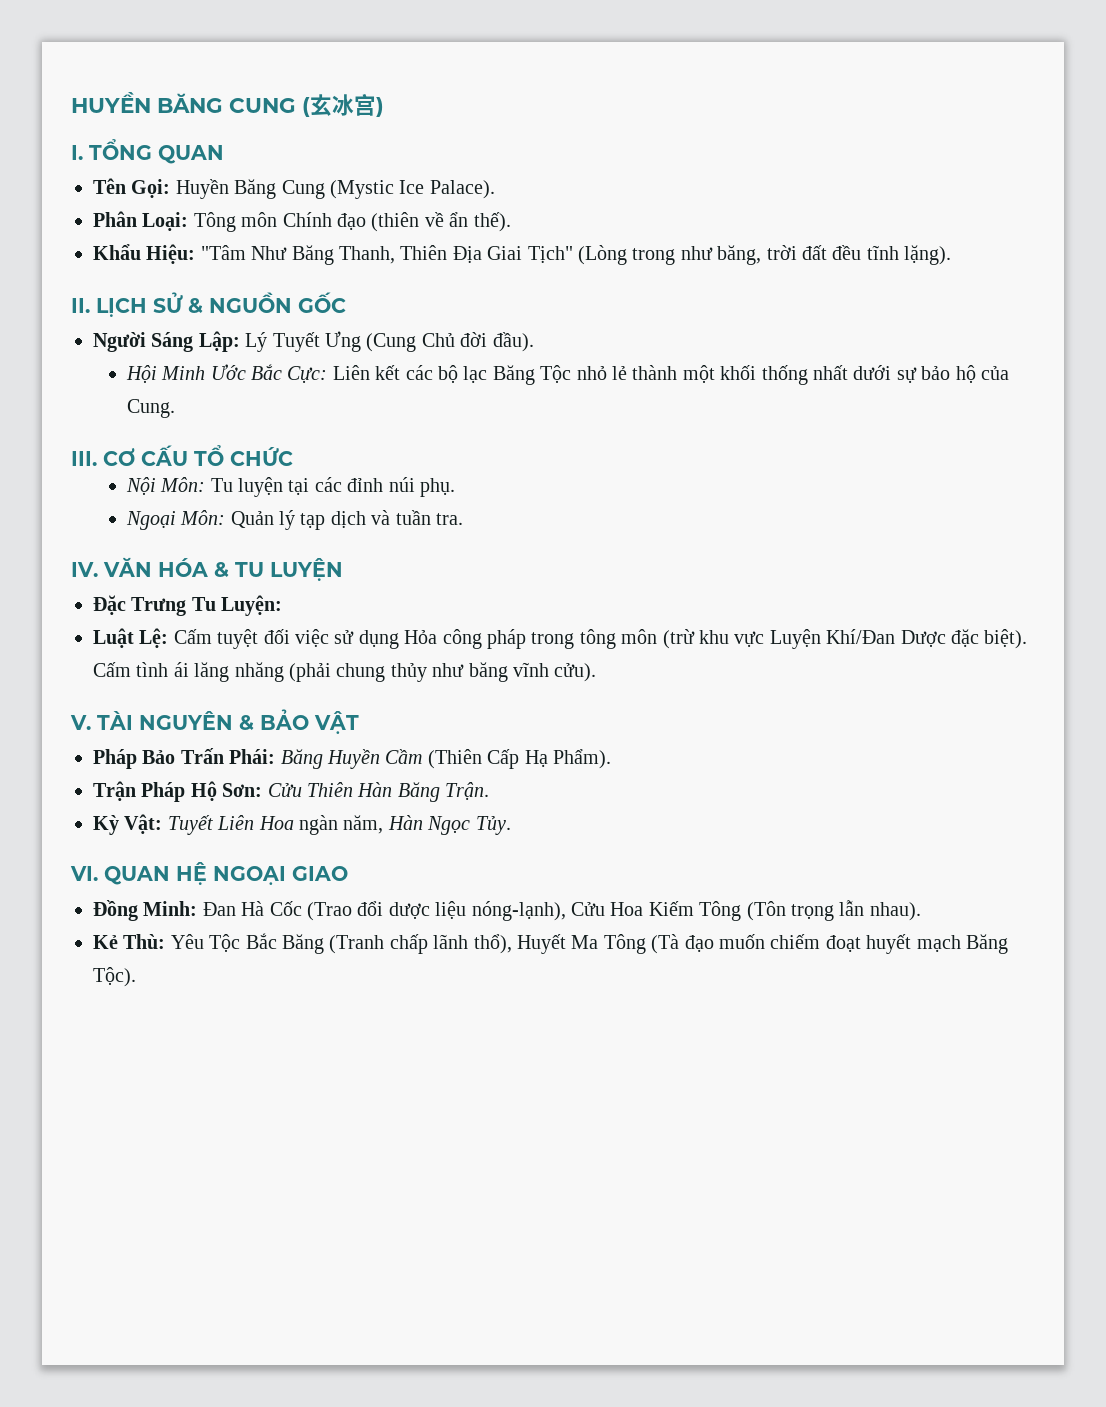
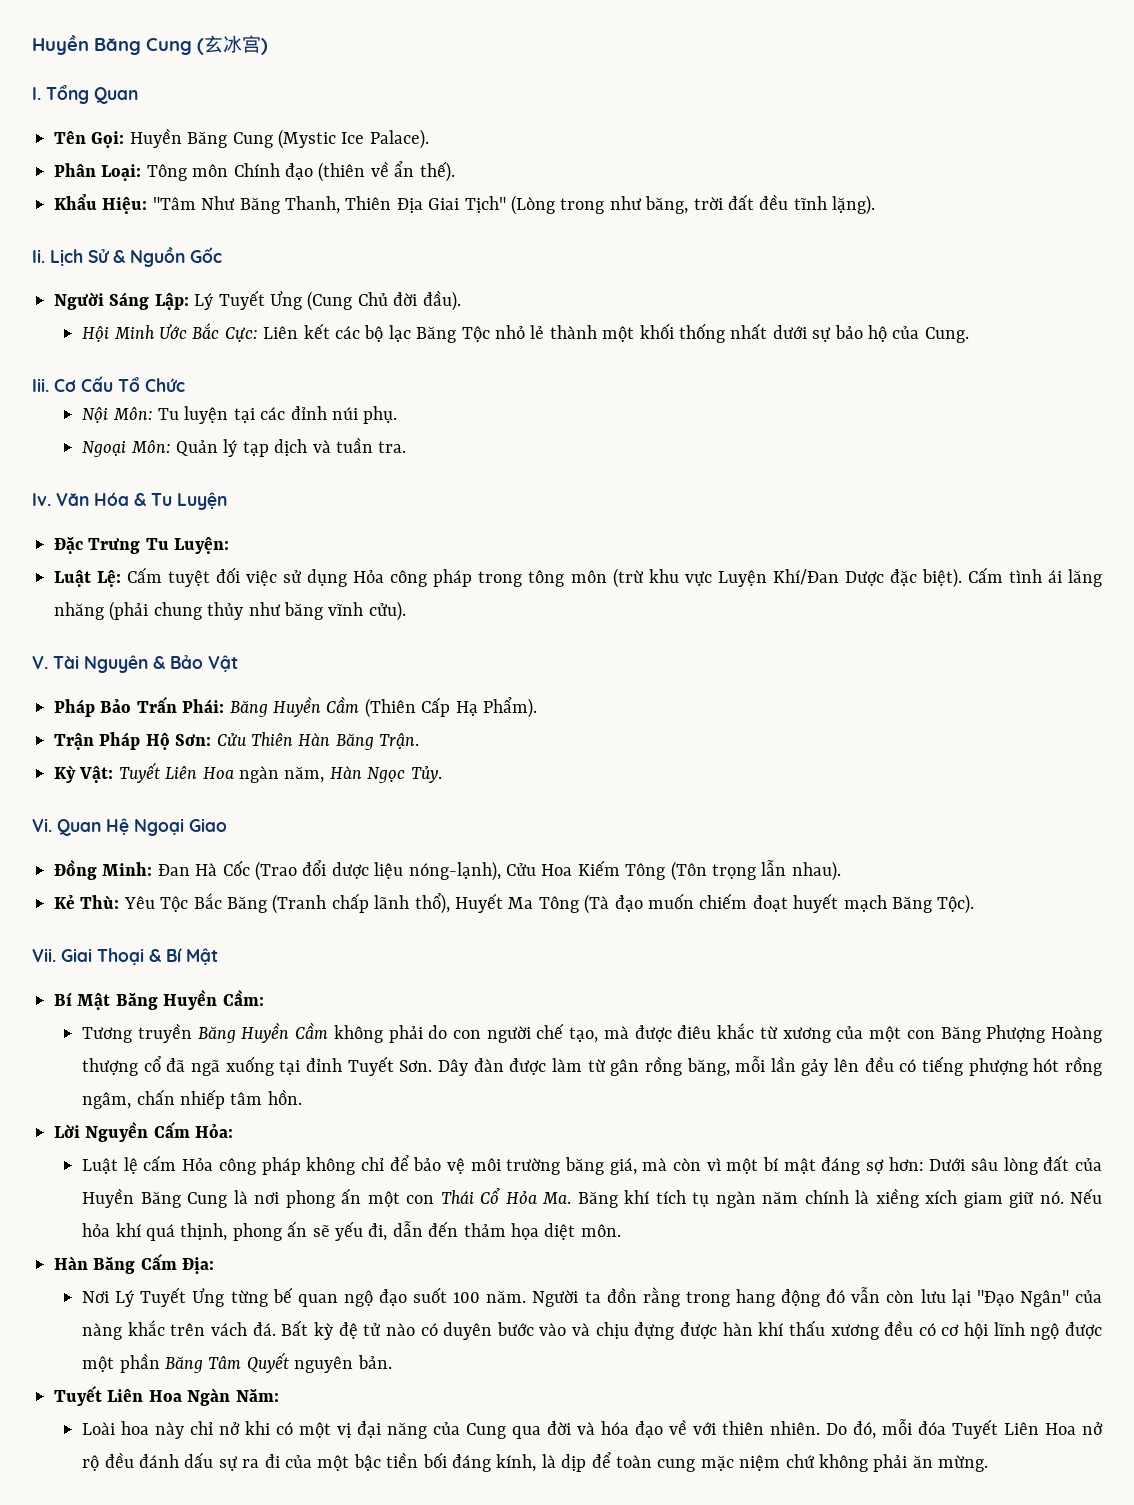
[71,92,296,113] HUYỀN BĂNG CUNG -> [32,35,192,55] Huyền Băng Cung
[89,139,224,164] TỔNG QUAN -> [46,85,138,104] Tổng Quan
[71,292,346,317] II. LỊCH SỬ & NGUỒN GỐC -> [32,247,222,267] Ii. Lịch Sử & Nguồn Gốc
[71,445,293,466] III. CƠ CẤU TỔ CHỨC -> [32,376,185,392] Iii. Cơ Cấu Tổ Chức
[71,557,343,581] IV. VĂN HÓA & TU LUYỆN -> [32,492,227,510] Iv. Văn Hóa & Tu Luyện
[97,709,359,734] TÀI NGUYÊN & BẢO VẬT -> [53,655,238,673] Tài Nguyên & Bảo Vật
[70,862,348,885] VI. QUAN HỆ NGOẠI GIAO -> [32,818,227,836] Vi. Quan Hệ Ngoại Giao
(136, 977) none -> [32,948,218,965] [54,990,264,1010] [82,1022,1103,1043] [82,1056,1103,1076] [82,1089,302,1109] [54,1122,234,1142] [82,1155,1103,1175] [82,1188,1102,1208] [82,1221,621,1241] [54,1254,215,1274] [82,1287,1103,1307] [82,1320,1102,1340] [82,1352,392,1373] [54,1386,279,1406] [82,1419,1103,1439] [82,1452,989,1472] // Vii. Giai Thoại & Bí Mật // Bí Mật Băng Huyền Cầm: // Tương truyền Băng Huyền Cầm không phải do con người chế tạo, mà được điêu khắc từ xương của một con Băng Phượng Hoàng thượng cổ đã ngã xuống tại đỉnh Tuyết Sơn. Dây đàn được làm từ gân rồng băng, mỗi lần gảy lên đều có tiếng phượng hót rồng ngâm, chấn nhiếp tâm hồn. // Lời Nguyền Cấm Hỏa: // Luật lệ cấm Hỏa công pháp không chỉ để bảo vệ môi trường băng giá, mà còn vì một bí mật đáng sợ hơn: Dưới sâu lòng đất của Huyền Băng Cung là nơi phong ấn một con Thái Cổ Hỏa Ma. Băng khí tích tụ ngàn năm chính là xiềng xích giam giữ nó. Nếu hỏa khí quá thịnh, phong ấn sẽ yếu đi, dẫn đến thảm họa diệt môn. // Hàn Băng Cấm Địa: // Nơi Lý Tuyết Ưng từng bế quan ngộ đạo suốt 100 năm. Người ta đồn rằng trong hang động đó vẫn còn lưu lại "Đạo Ngân" của nàng khắc trên vách đá. Bất kỳ đệ tử nào có duyên bước vào và chịu đựng được hàn khí thấu xương đều có cơ hội lĩnh ngộ được một phần Băng Tâm Quyết nguyên bản. // Tuyết Liên Hoa Ngàn Năm: // Loài hoa này chỉ nở khi có một vị đại năng của Cung qua đời và hóa đạo về với thiên nhiên. Do đó, mỗi đóa Tuyết Liên Hoa nở rộ đều đánh dấu sự ra đi của một bậc tiền bối đáng kính, là dịp để toàn cung mặc niệm chứ không phải ăn mừng.

